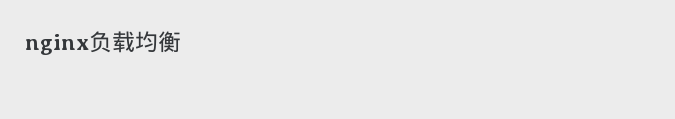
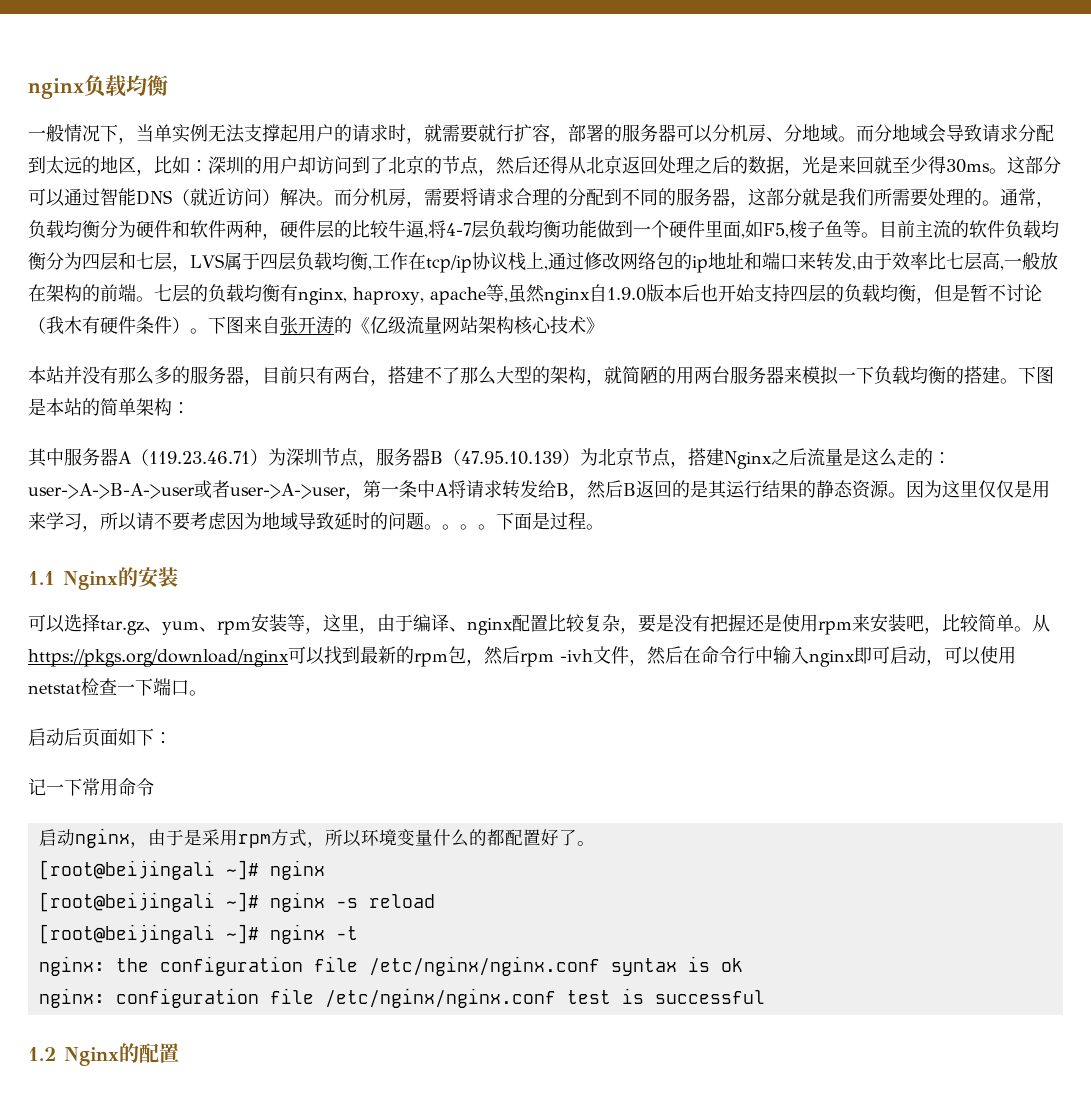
(181, 42) none -> [28,124,1054,144] [28,156,1061,176] [28,188,1054,208] [28,220,1059,240] [28,252,1058,273] [28,284,1042,305] [28,316,604,335] [28,366,1054,386] [28,398,190,416] [28,448,951,469] [28,480,1050,500] [28,512,604,532] [28,567,178,590] [28,613,1050,635] [28,646,1016,667] [28,678,207,696] [28,728,172,747] [28,778,154,796] [38,828,595,848] [38,860,325,880] [38,892,435,912] [38,924,358,944] [38,956,743,976] [38,988,765,1008] [28,1043,179,1066] // 一般情况下，当单实例无法支撑起用户的请求时，就需要就行扩容，部署的服务器可以分机房、分地域。而分地域会导致请求分配到太远的地区，比如：深圳的用户却访问到了北京的节点，然后还得从北京返回处理之后的数据，光是来回就至少得30ms。这部分可以通过智能DNS（就近访问）解决。而分机房，需要将请求合理的分配到不同的服务器，这部分就是我们所需要处理的。通常，负载均衡分为硬件和软件两种，硬件层的比较牛逼,将4-7层负载均衡功能做到一个硬件里面,如F5,梭子鱼等。目前主流的软件负载均衡分为四层和七层，LVS属于四层负载均衡,工作在tcp/ip协议栈上,通过修改网络包的ip地址和端口来转发,由于效率比七层高,一般放在架构的前端。七层的负载均衡有nginx, haproxy, apache等,虽然nginx自1.9.0版本后也开始支持四层的负载均衡，但是暂不讨论（我木有硬件条件）。下图来自张开涛的《亿级流量网站架构核心技术》 // 本站并没有那么多的服务器，目前只有两台，搭建不了那么大型的架构，就简陋的用两台服务器来模拟一下负载均衡的搭建。下图是本站的简单架构： // 其中服务器A（119.23.46.71）为深圳节点，服务器B（47.95.10.139）为北京节点，搭建Nginx之后流量是这么走的：user->A->B-A->user或者user->A->user，第一条中A将请求转发给B，然后B返回的是其运行结果的静态资源。因为这里仅仅是用来学习，所以请不要考虑因为地域导致延时的问题。。。。下面是过程。 // 1.1 Nginx的安装 // 可以选择tar.gz、yum、rpm安装等，这里，由于编译、nginx配置比较复杂，要是没有把握还是使用rpm来安装吧，比较简单。从https://pkgs.org/download/nginx可以找到最新的rpm包，然后rpm -ivh文件，然后在命令行中输入nginx即可启动，可以使用netstat检查一下端口。 // 启动后页面如下： // 记一下常用命令 // 启动nginx，由于是采用rpm方式，所以环境变量什么的都配置好了。 // [root@beijingali ~]# nginx // [root@beijingali ~]# nginx -s reload // [root@beijingali ~]# nginx -t // nginx: the configuration file /etc/nginx/nginx.conf syntax is ok // nginx: configuration file /etc/nginx/nginx.conf test is successful // 1.2 Nginx的配置

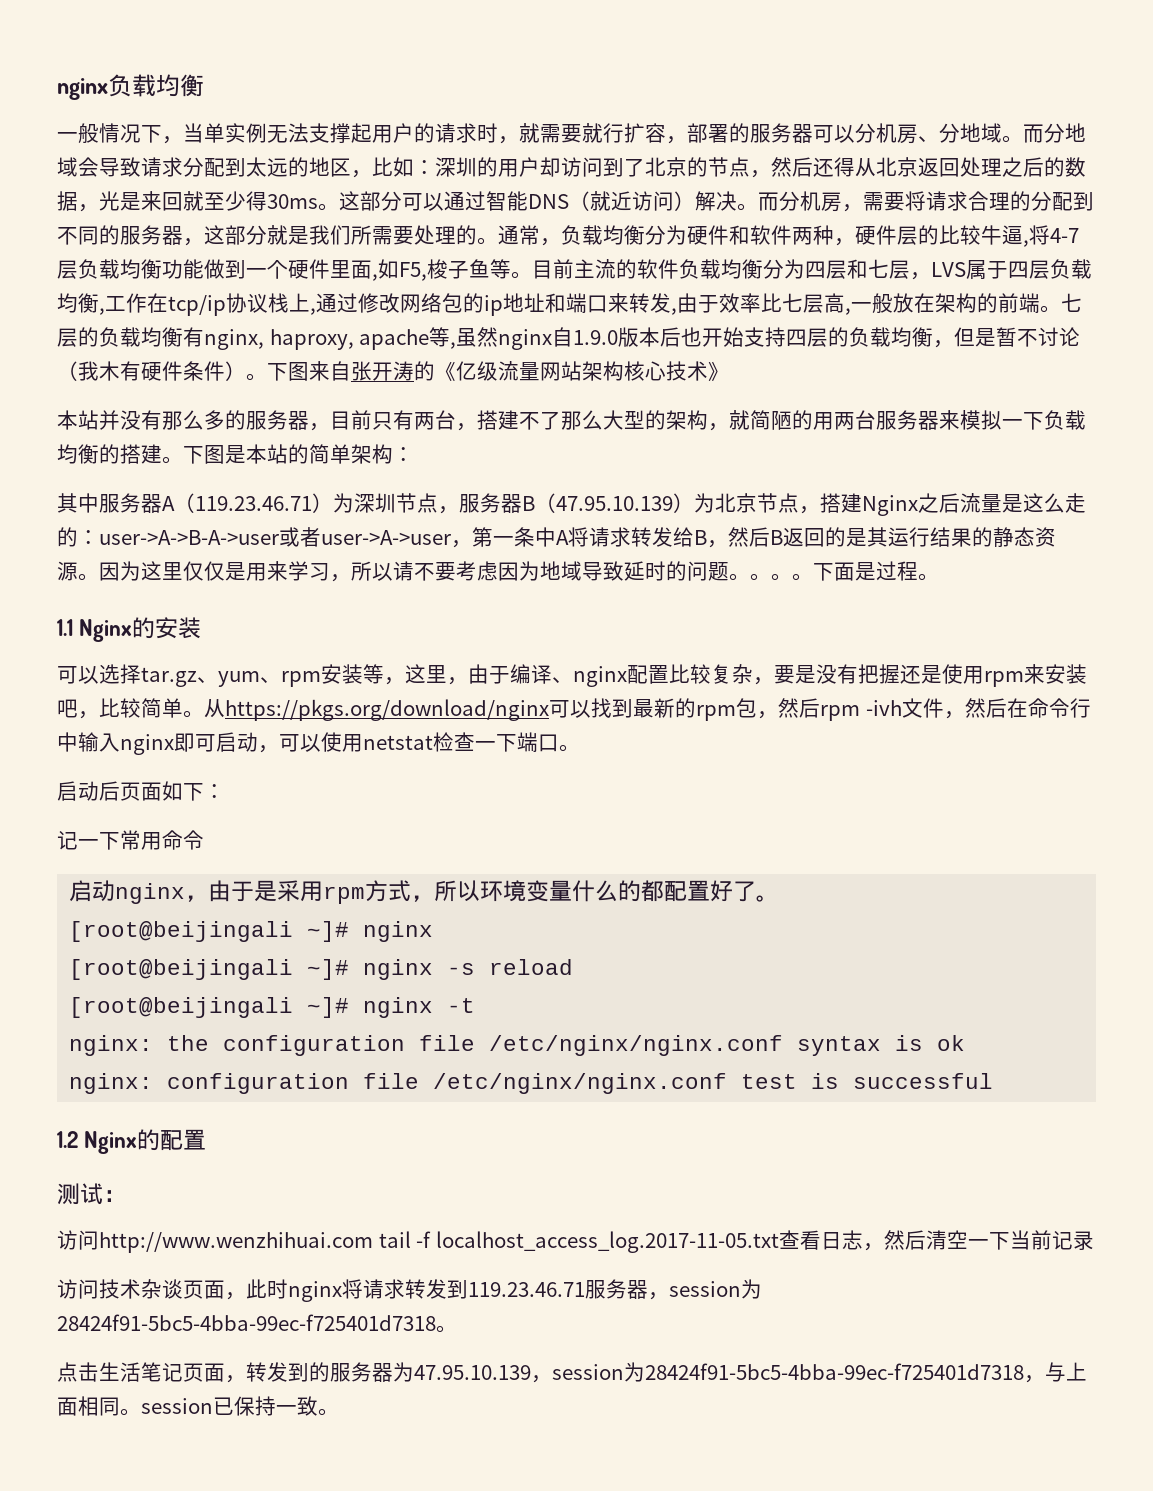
(179, 1053) none -> [57,1183,126,1205] [57,1230,1094,1253] [57,1279,762,1302] [57,1314,457,1333] [57,1362,1087,1383] [57,1396,339,1416] // 测试： // 访问http://www.wenzhihuai.com tail -f localhost_access_log.2017-11-05.txt查看日志，然后清空一下当前记录 // 访问技术杂谈页面，此时nginx将请求转发到119.23.46.71服务器，session为28424f91-5bc5-4bba-99ec-f725401d7318。 // 点击生活笔记页面，转发到的服务器为47.95.10.139，session为28424f91-5bc5-4bba-99ec-f725401d7318，与上面相同。session已保持一致。

